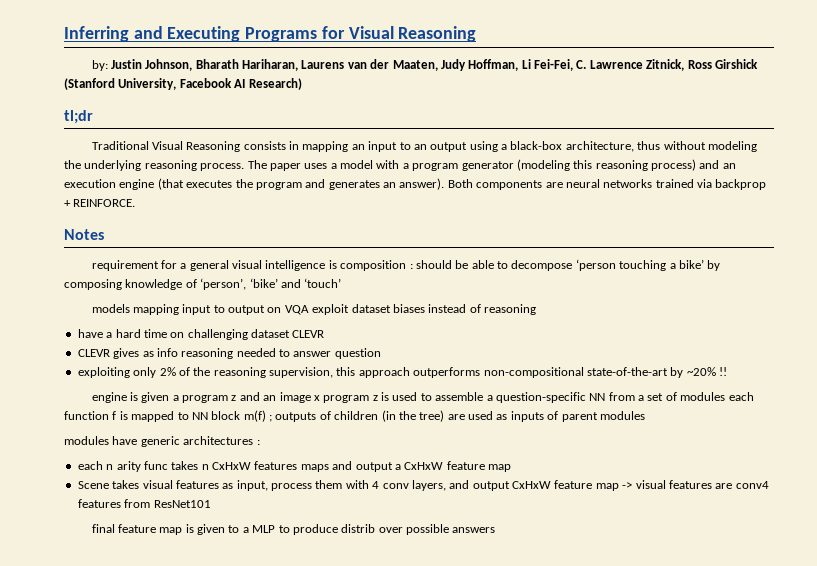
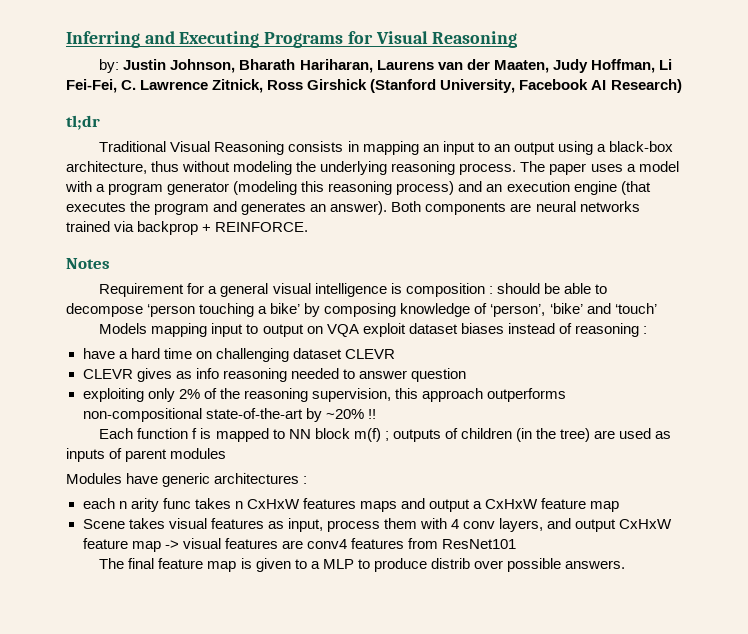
[91,260,159,271] requirement -> [99,283,185,297] Requirement
[91,304,130,313] models -> [99,323,148,334] Models
(537, 309) none -> [642,326,647,334] :
[91,392,754,403] engine is given a program z and an image x program z is used to assemble a question-specific NN from a set of modules each -> [99,428,134,439] Each
[64,436,109,445] modules -> [66,473,122,484] Modules
(211, 504) none -> [99,558,125,569] The
[452,527,496,533] answers -> [565,560,626,569] answers.

